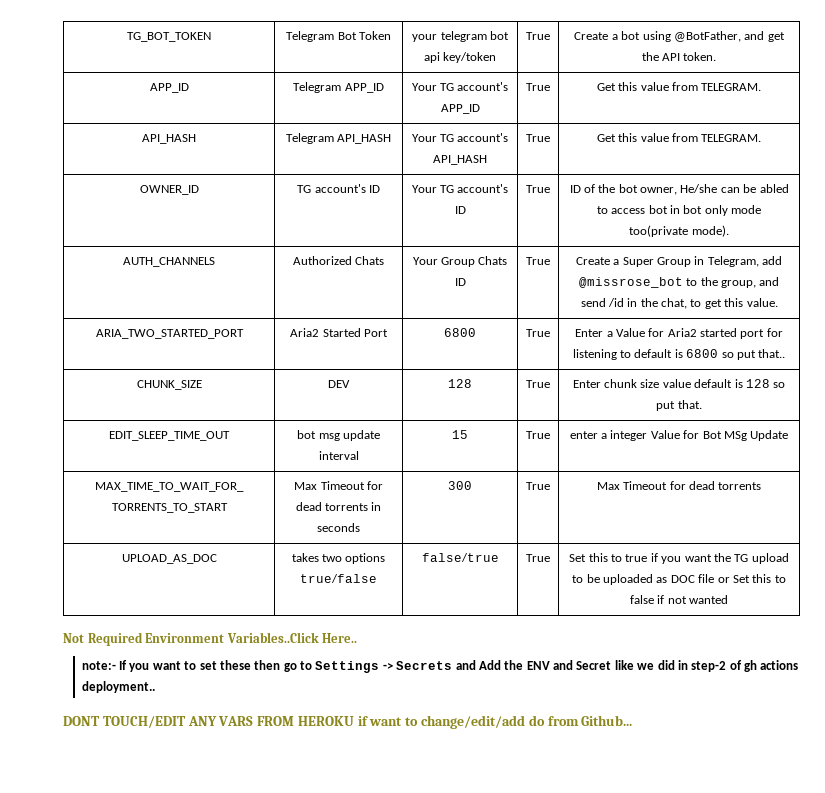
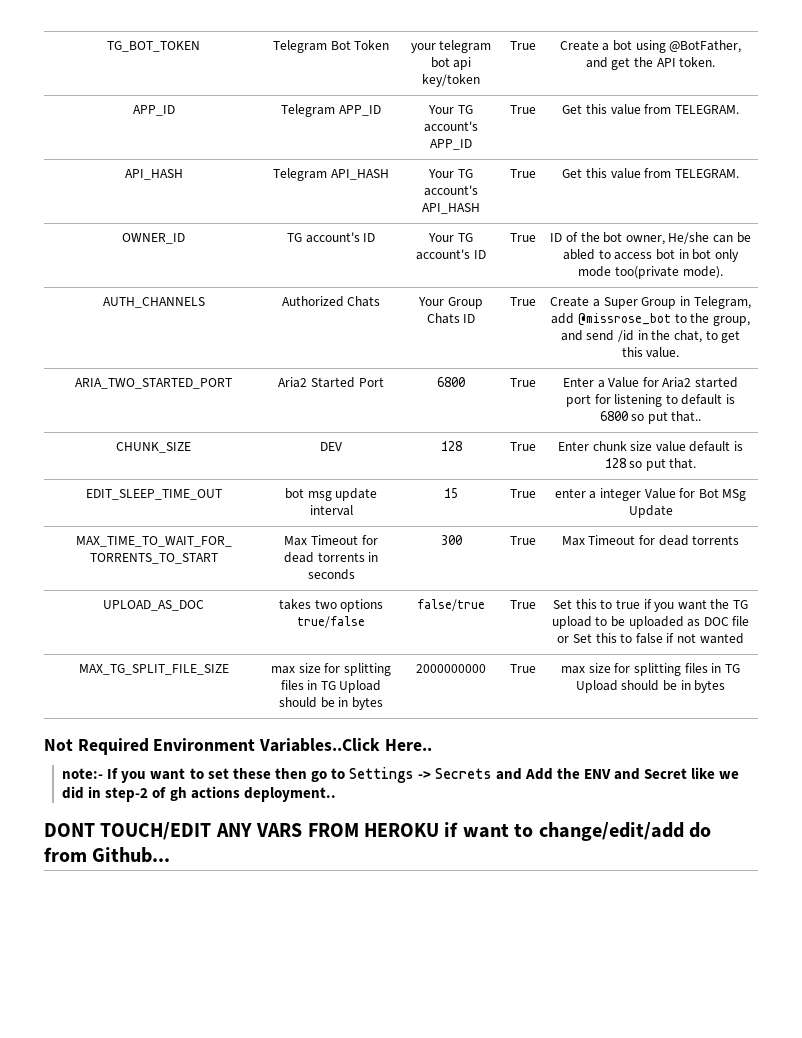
(729, 599) none -> [78,664,229,675] [271,663,391,676] [280,680,382,693] [279,697,383,710] [416,664,486,673] [510,664,536,673] [561,663,740,676] [575,680,726,693] // MAX_TG_SPLIT_FILE_SIZE | max size for splitting files in TG Upload should be in bytes | 2000000000 | True | max size for splitting files in TG Upload should be in bytes

